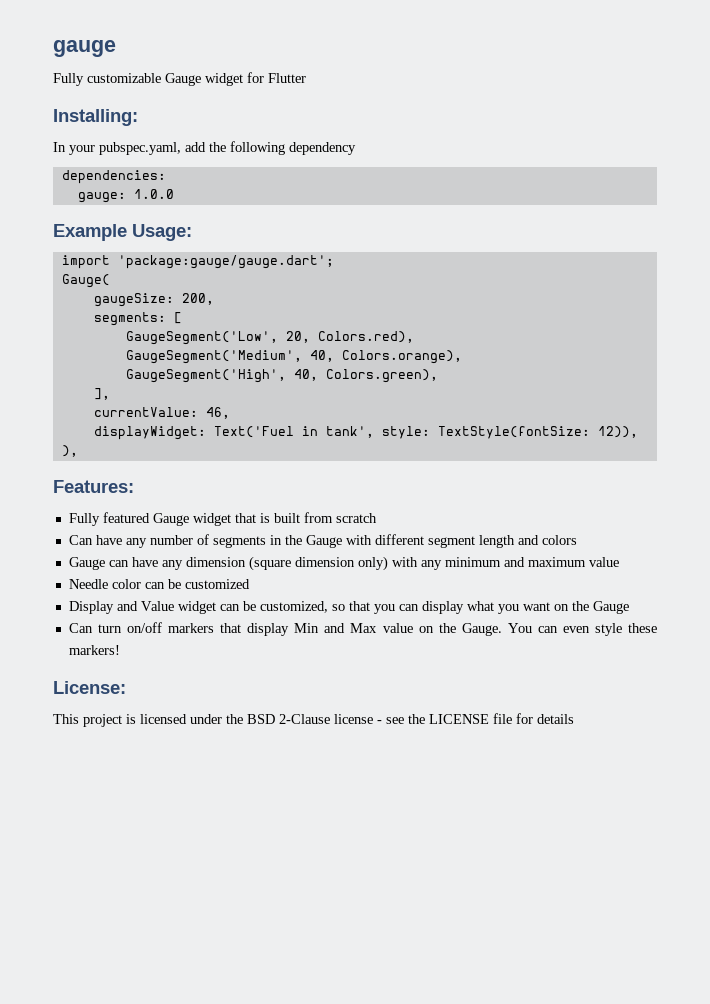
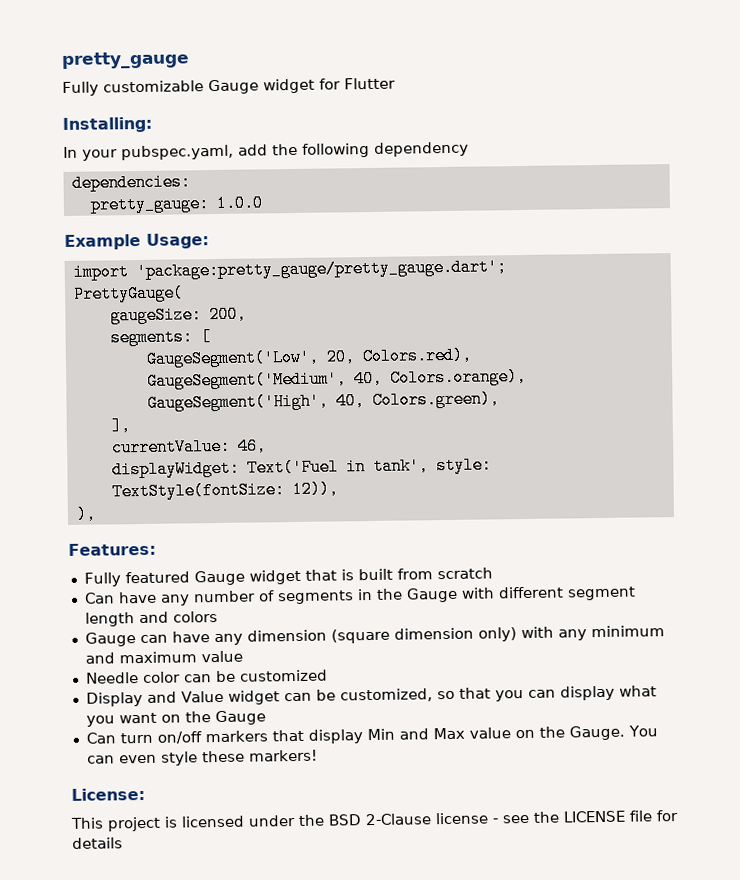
[53,40,116,57] gauge -> [61,51,190,69] pretty_gauge
[77,192,126,203] gauge: -> [89,195,210,214] pretty_gauge:
[117,255,334,269] [61,274,110,288] 'package:gauge/gauge.dart'; // Gauge( -> [135,258,507,281] [72,284,184,303] 'package:pretty_gauge/pretty_gauge.dart'; // PrettyGauge(

